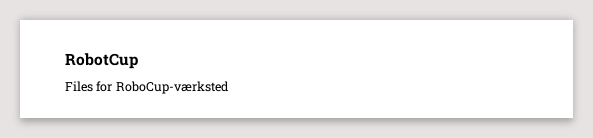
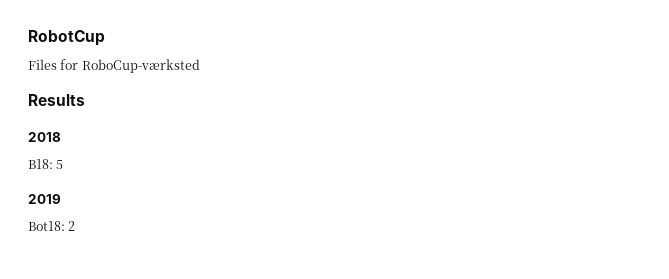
(229, 87) none -> [28,94,85,106] [28,132,61,142] [28,159,64,169] [28,194,61,204] [28,221,76,231] // Results // 2018 // B18: 5 // 2019 // Bot18: 2

